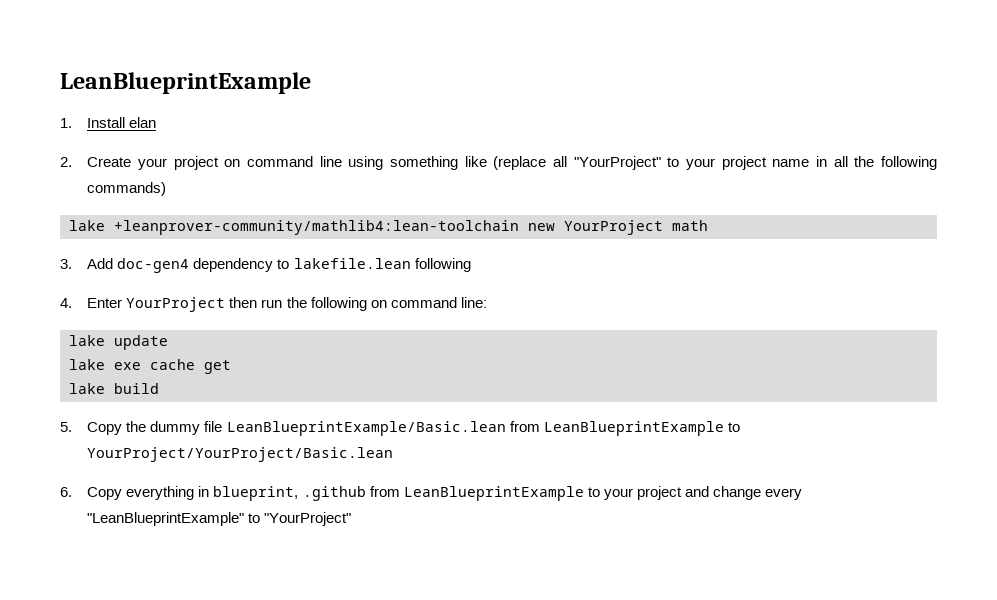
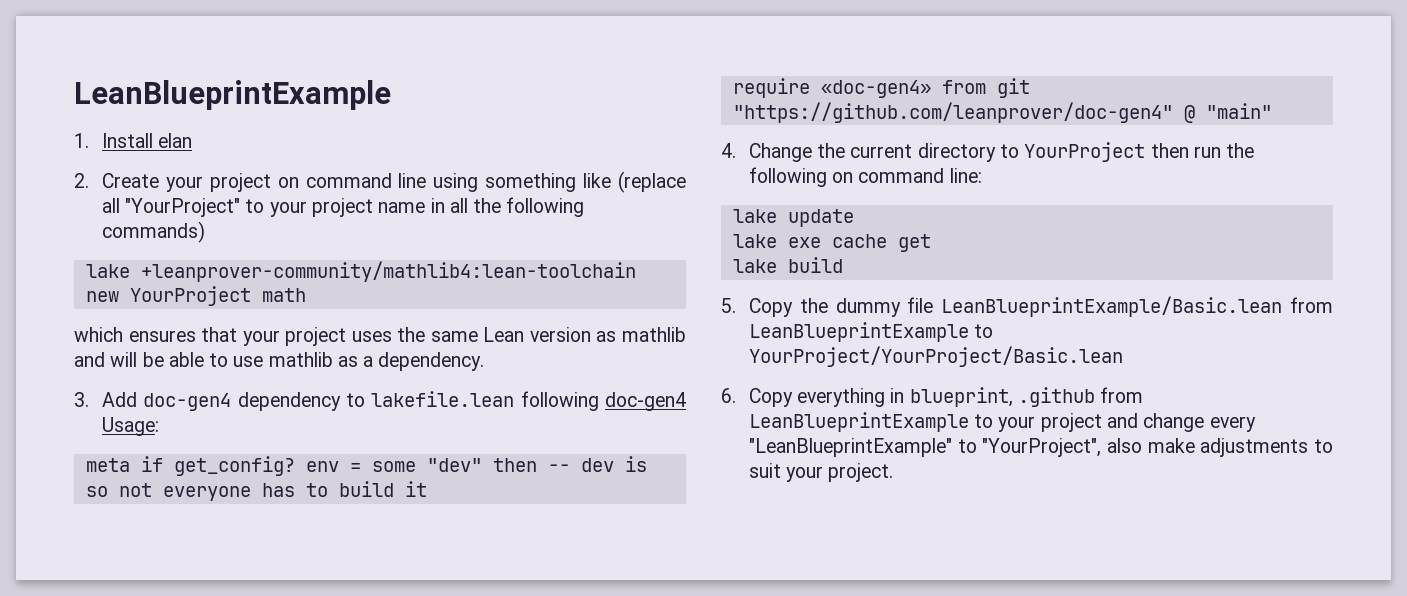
(708, 225) none -> [74,327,686,346] [74,352,485,371] // which ensures that your project uses the same Lean version as mathlib and will be able to use mathlib as a dependency.
[60,298,123,308] // 4. Enter -> [605,392,686,411] [101,417,159,436] [85,456,647,476] [85,481,427,501] [732,78,1030,98] [732,102,1272,123] [721,143,1019,162] doc-gen4 Usage: // meta if get_config? env = some "dev" then -- dev is so not everyone has to build it // require «doc-gen4» from git "https://github.com/leanprover/doc-gen4" @ "main" // 4. Change the current directory to
[264,512,352,526] "YourProject" -> [982,438,1333,457] [748,463,894,482] "YourProject", also make adjustments to suit your project.

